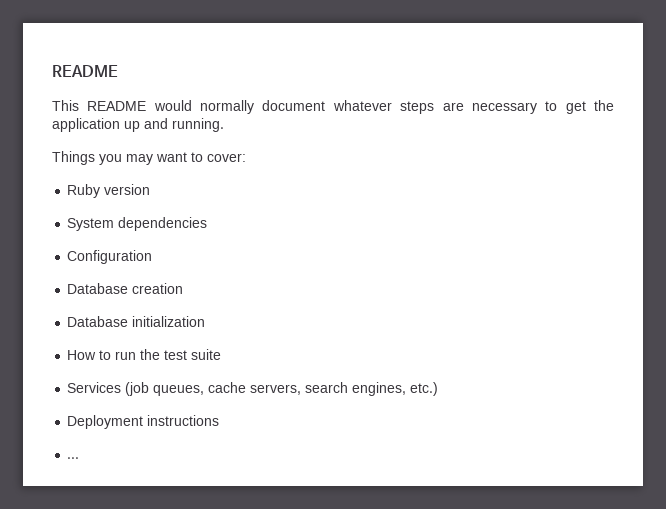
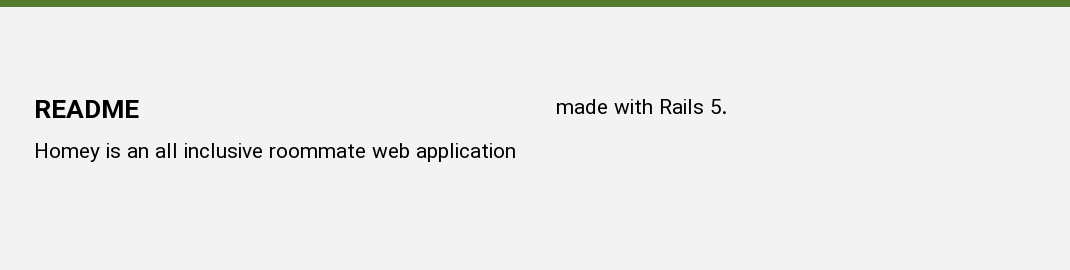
[52,100,615,114] [52,118,224,132] [52,151,246,165] [67,184,151,198] [67,217,208,231] [67,250,153,264] [67,283,184,294] [67,316,206,327] [67,349,222,360] [67,382,439,396] [67,415,220,429] [67,457,80,459] This README would normally document whatever steps are necessary to get the application up and running. // Things you may want to cover: // Ruby version // System dependencies // Configuration // Database creation // Database initialization // How to run the test suite // Services (job queues, cache servers, search engines, etc.) // Deployment instructions // ... -> [34,143,516,162] [556,99,727,114] Homey is an all inclusive roommate web application made with Rails 5.

